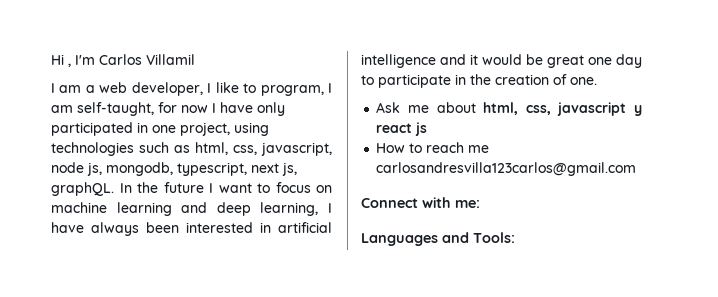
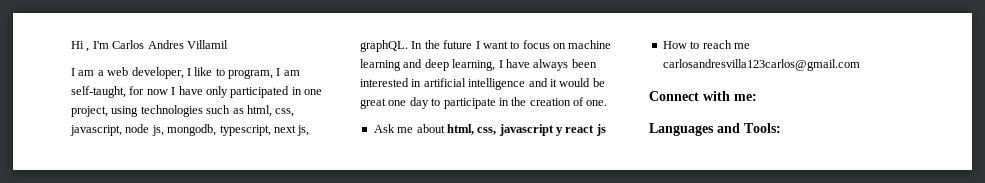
(142, 59) none -> [147,40,184,49] Andres

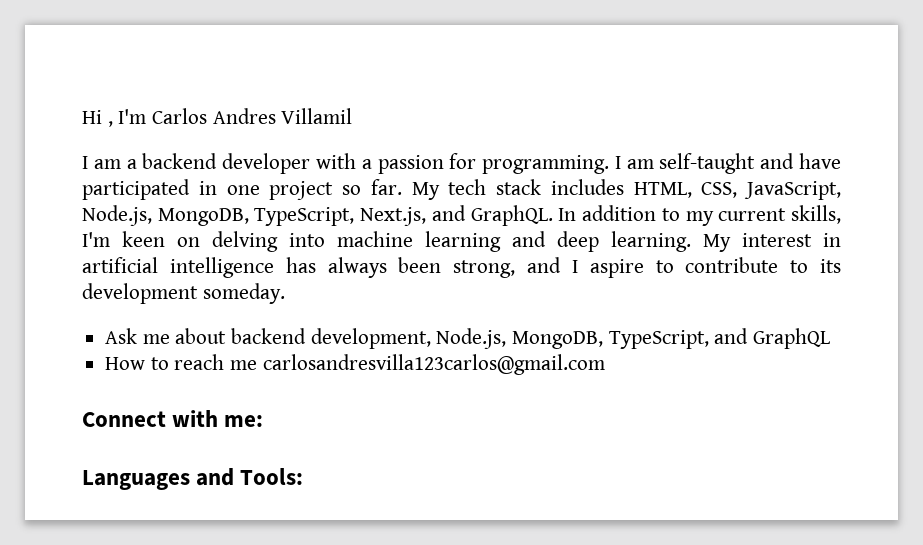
[107,67,300,79] [71,86,322,98] [71,105,295,117] [70,124,310,136] [360,40,612,52] [360,59,597,71] [360,78,605,90] [360,97,608,109] [373,124,606,136] web developer, I like to program, I am self-taught, for now I have only participated in one project, using technologies such as html, css, javascript, node js, mongodb, typescript, next js, graphQL. In the future I want to focus on machine learning and deep learning, I have always been interested in artificial intelligence and it would be great one day to participate in the creation of one. // Ask me about html, css, javascript y react js -> [142,153,842,174] [82,179,841,200] [82,205,842,226] [82,231,841,252] [82,257,841,278] [82,283,285,304] [105,328,831,349] backend developer with a passion for programming. I am self-taught and have participated in one project so far. My tech stack includes HTML, CSS, JavaScript, Node.js, MongoDB, TypeScript, Next.js, and GraphQL. In addition to my current skills, I'm keen on delving into machine learning and deep learning. My interest in artificial intelligence has always been strong, and I aspire to contribute to its development someday. // Ask me about backend development, Node.js, MongoDB, TypeScript, and GraphQL

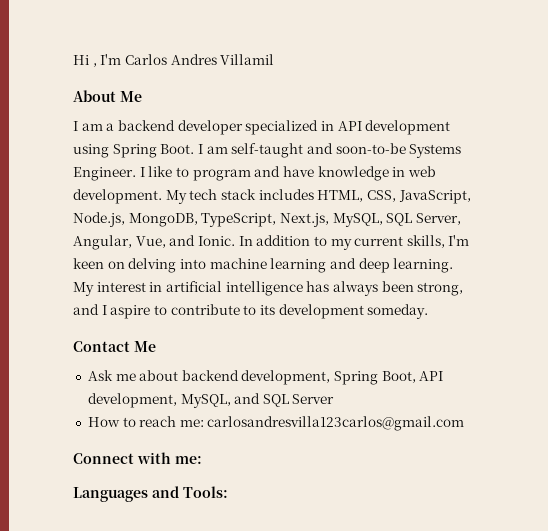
(353, 116) none -> [73,90,142,102] // About Me
[315,153,842,174] [82,179,402,200] with a passion for programming. I am self-taught and have participated in one project so far. -> [245,120,451,135] [73,143,462,158] [73,166,436,181] [73,189,162,204] specialized in API development using Spring Boot. I am self-taught and soon-to-be Systems Engineer. I like to program and have knowledge in web development.
[431,205,553,226] and GraphQL. -> [332,213,461,227] [73,235,235,250] MySQL, SQL Server, Angular, Vue, and Ionic.
(285, 293) none -> [73,341,156,352] // Contact Me
[436,328,831,349] Node.js, MongoDB, TypeScript, and GraphQL -> [334,371,444,385] [87,393,335,408] Spring Boot, API development, MySQL, and SQL Server
[230,360,258,370] me -> [179,419,204,427] me:

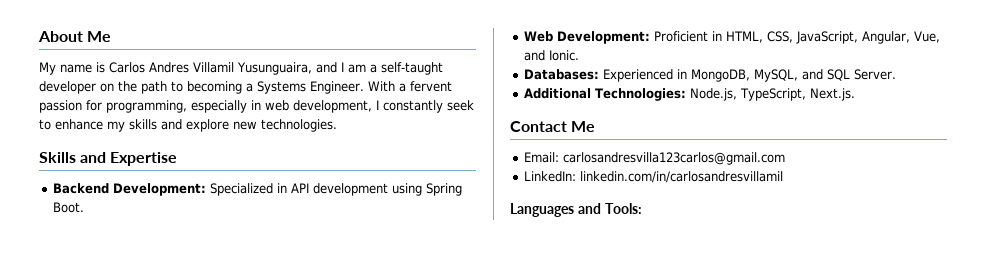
[73,54,122,67] Hi , I'm -> [38,31,112,42] [39,62,105,75] About Me // My name is
[73,90,142,102] // About Me // -> [237,62,337,75] Yusunguaira, and
[117,120,319,135] backend developer specialized -> [380,62,443,75] [39,81,452,94] [39,100,474,113] [39,119,337,132] [39,152,178,166] [53,183,274,196] self-taught developer on the path to becoming a Systems Engineer. With a fervent passion for programming, especially in web development, I constantly seek to enhance my skills and explore new technologies. // Skills and Expertise // Backend Development: Specialized
[197,143,462,158] [73,166,436,181] [73,189,471,204] [73,212,461,227] [73,235,470,250] [73,258,454,273] [73,281,464,296] [73,304,429,319] [73,341,156,352] [87,370,444,385] [87,393,335,408] [87,416,465,431] [73,452,202,464] I am self-taught and soon-to-be Systems Engineer. I like to program and have knowledge in web development. My tech stack includes HTML, CSS, JavaScript, Node.js, MongoDB, TypeScript, Next.js, MySQL, SQL Server, Angular, Vue, and Ionic. In addition to my current skills, I'm keen on delving into machine learning and deep learning. My interest in artificial intelligence has always been strong, and I aspire to contribute to its development someday. // Contact Me // Ask me about backend development, Spring Boot, API development, MySQL, and SQL Server // How to reach me: carlosandresvilla123carlos@gmail.com // Connect with me: -> [524,31,941,44] [524,50,580,61] [524,69,897,82] [524,88,856,101] [510,121,596,132] [524,152,786,165] [524,171,784,183] // Web Development: Proficient in HTML, CSS, JavaScript, Angular, Vue, and Ionic. // Databases: Experienced in MongoDB, MySQL, and SQL Server. // Additional Technologies: Node.js, TypeScript, Next.js. // Contact Me // Email: carlosandresvilla123carlos@gmail.com // LinkedIn: linkedin.com/in/carlosandresvillamil

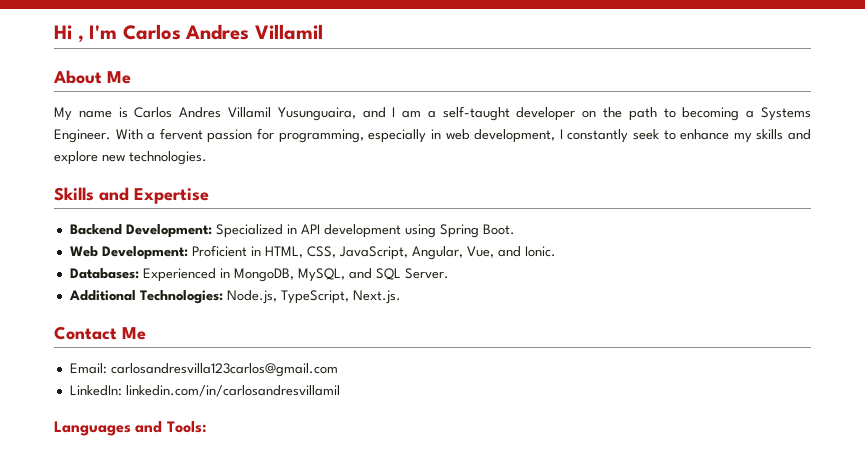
(38, 36) none -> [54,24,323,43] Hi , I'm Carlos Andres Villamil //

